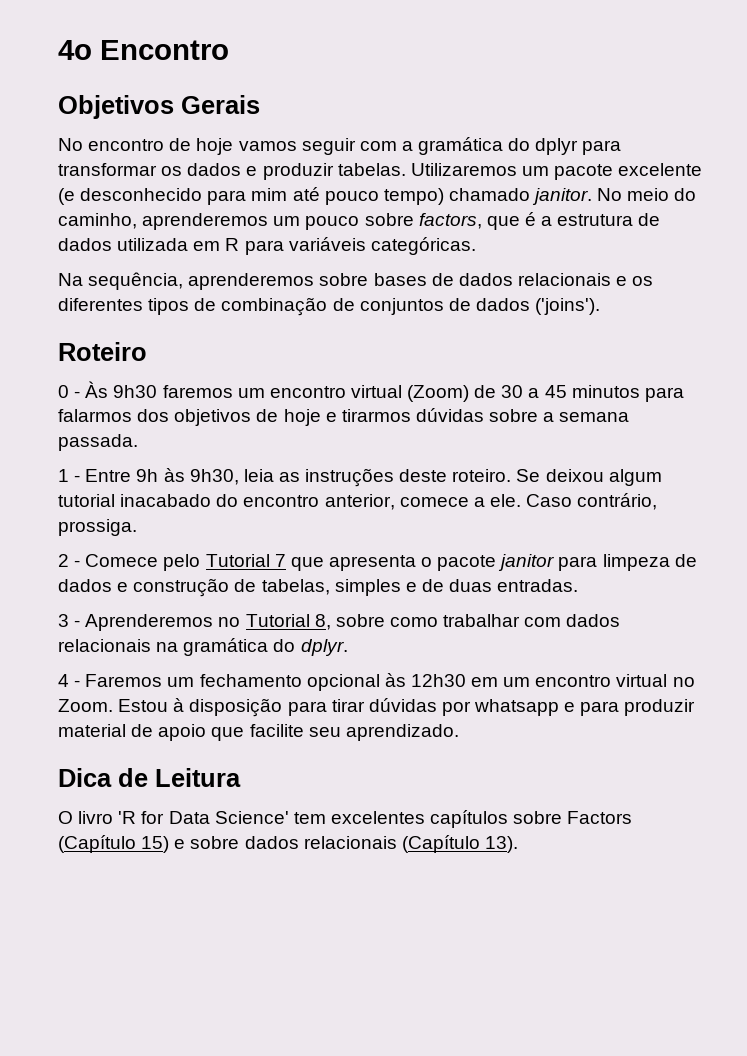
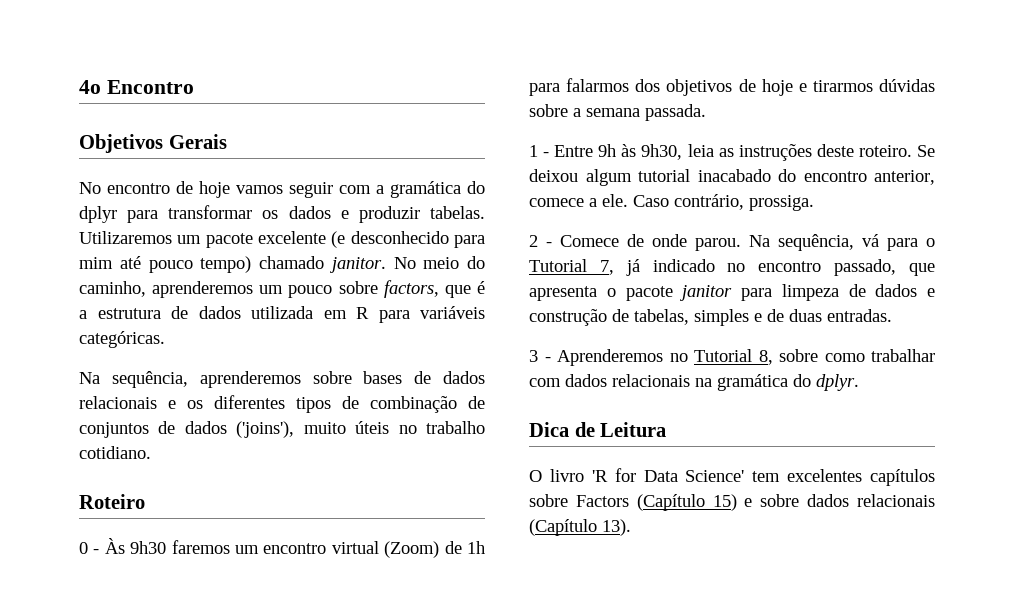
[535,298,601,315] ('joins'). -> [236,421,485,438] [79,446,151,459] ('joins'), muito úteis no trabalho cotidiano.
[501,385,640,398] 30 a 45 minutos -> [466,541,485,554] 1h
[163,554,286,571] pelo Tutorial 7 -> [627,234,935,251] [529,259,897,276] de onde parou. Na sequência, vá para o Tutorial 7, já indicado no encontro passado,
[58,673,695,691] [58,698,696,717] [58,724,459,741] // 4 - Faremos um fechamento opcional às 12h30 em um encontro virtual no Zoom. Estou à disposição para tirar dúvidas por whatsapp e para produzir material de apoio que facilite seu aprendizado. -> (859, 382) none

